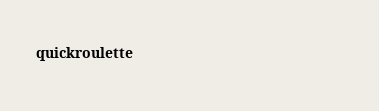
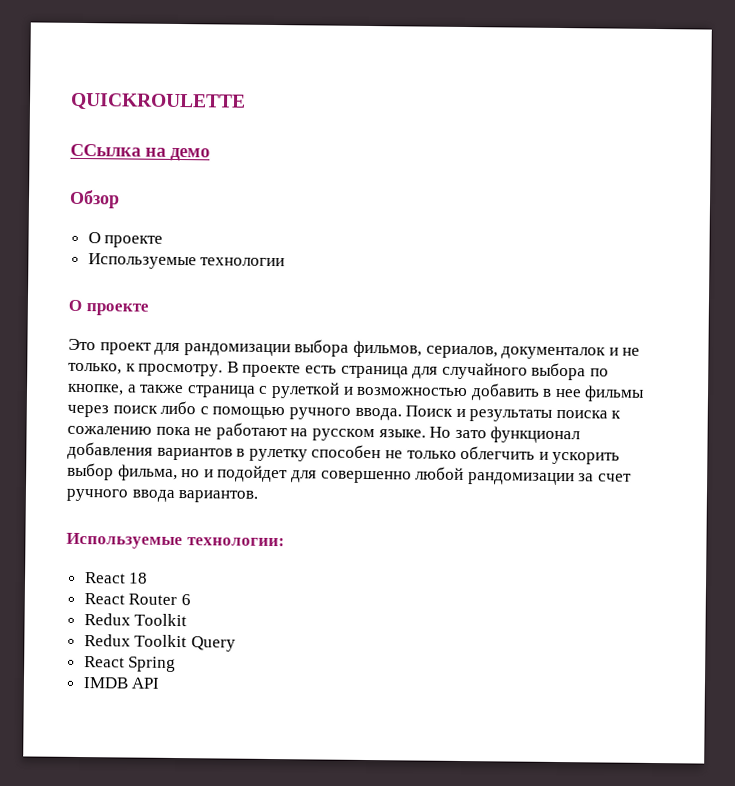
[36,47,133,61] quickroulette -> [70,92,246,111] [70,143,210,162] [69,189,120,209] [87,232,164,248] [87,253,286,270] [68,299,149,316] [68,338,641,360] [68,361,609,381] [67,381,646,402] [67,400,622,422] [67,422,582,444] [67,441,621,465] [67,462,632,486] [66,488,259,503] [66,532,285,550] [83,572,149,584] [83,593,191,606] [83,613,188,627] [83,634,236,652] [83,656,177,673] [82,677,161,689] QUICKROULETTE // ССылка на демо // Обзор // О проекте // Используемые технологии // О проекте // Это проект для рандомизации выбора фильмов, сериалов, документалок и не только, к просмотру. В проекте есть страница для случайного выбора по кнопке, а также страница с рулеткой и возможностью добавить в нее фильмы через поиск либо с помощью ручного ввода. Поиск и результаты поиска к сожалению пока не работают на русском языке. Но зато функционал добавления вариантов в рулетку способен не только облегчить и ускорить выбор фильма, но и подойдет для совершенно любой рандомизации за счет ручного ввода вариантов. // Используемые технологии: // React 18 // React Router 6 // Redux Toolkit // Redux Toolkit Query // React Spring // IMDB API

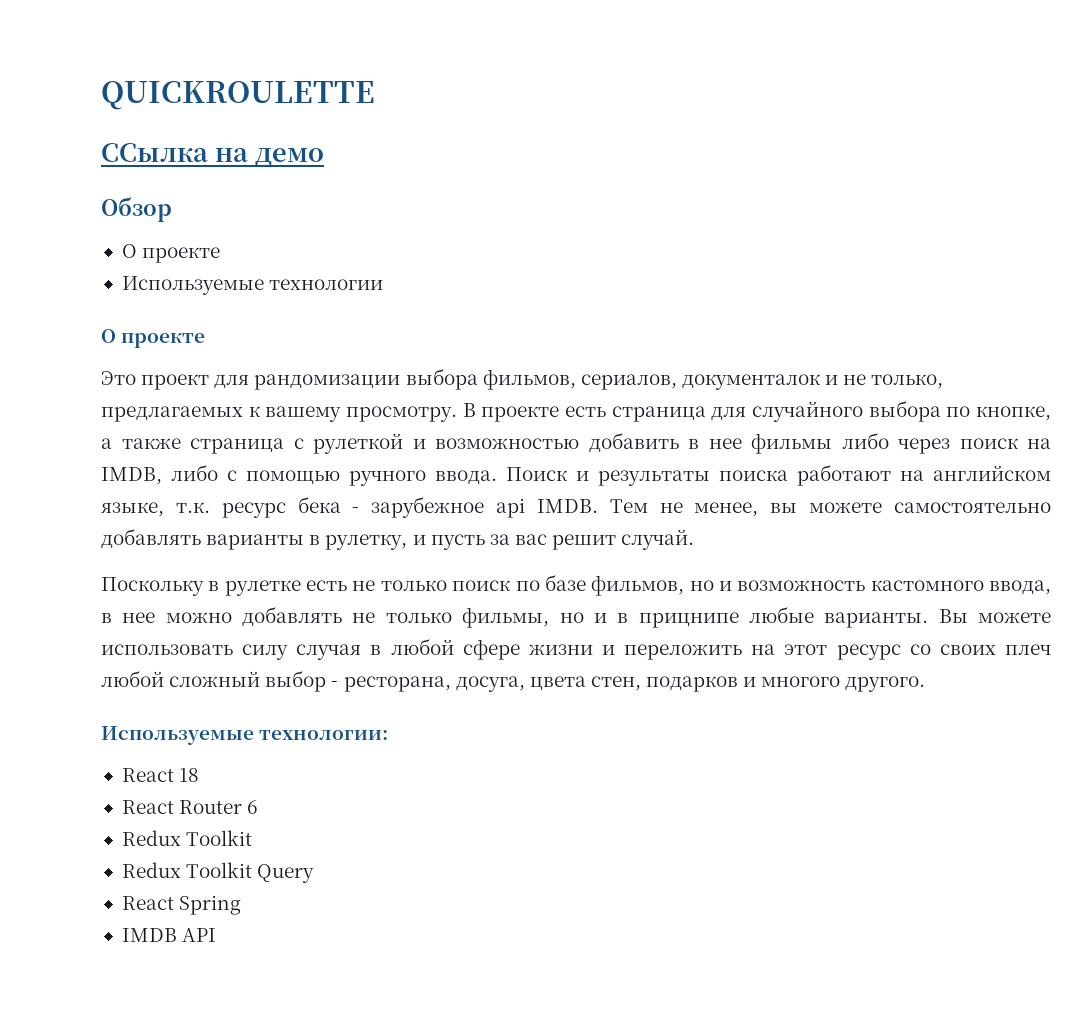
[125,363,136,372] к -> [101,406,342,422] предлагаемых к вашему
(646, 393) none -> [841,432,889,449] либо
(158, 409) none -> [1027,438,1051,449] [101,467,162,485] на IMDB,
[611,410,622,419] [67,422,582,444] [67,441,621,465] [67,462,632,486] [66,488,259,503] к сожалению пока не работают на русском языке. Но зато функционал добавления вариантов в рулетку способен не только облегчить и ускорить выбор фильма, но и подойдет для совершенно любой рандомизации за счет ручного ввода вариантов. -> [797,464,1051,486] [101,496,1051,518] [101,528,695,550] [101,574,1052,596] [101,606,1052,628] [101,638,1051,660] [101,670,926,692] работают на английском языке, т.к. ресурс бека - зарубежное api IMDB. Тем не менее, вы можете самостоятельно добавлять варианты в рулетку, и пусть за вас решит случай. // Поскольку в рулетке есть не только поиск по базе фильмов, но и возможность кастомного ввода, в нее можно добавлять не только фильмы, но и в прицнипе любые варианты. Вы можете использовать силу случая в любой сфере жизни и переложить на этот ресурс со своих плеч любой сложный выбор - ресторана, досуга, цвета стен, подарков и многого другого.

